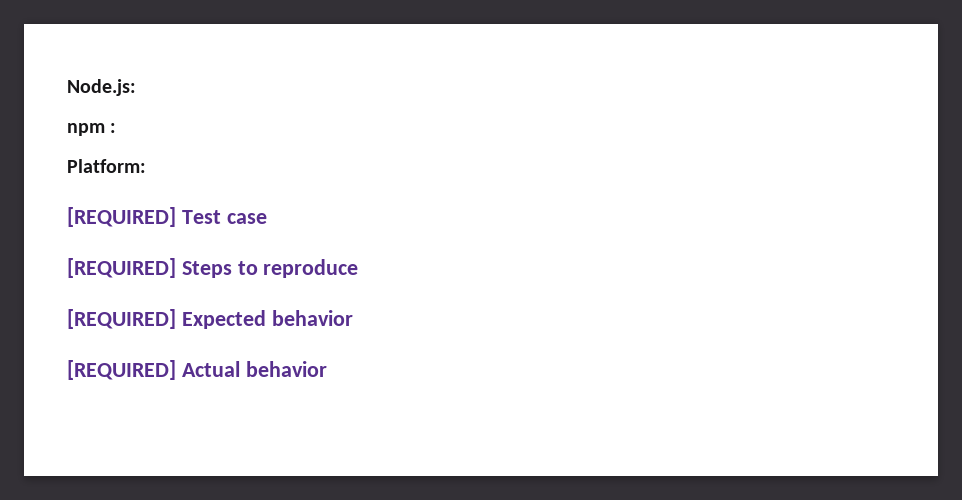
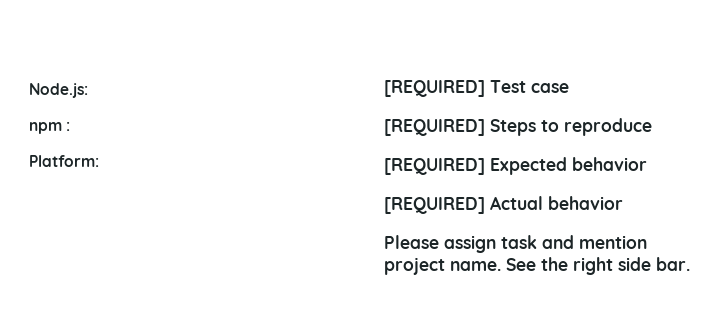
(327, 369) none -> [384,235,647,253] [384,257,690,275] // Please assign task and mention project name. See the right side bar.

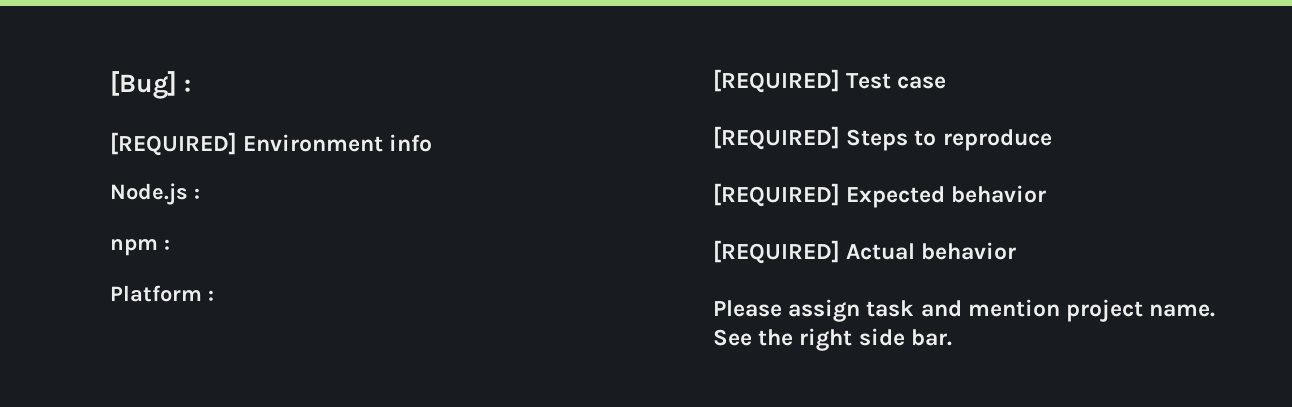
[29,83,88,98] Node.js: -> [110,71,192,99] [110,132,433,156] [110,183,200,205] [Bug] : // [REQUIRED] Environment info // Node.js :
[29,155,99,167] Platform: -> [110,285,214,302] Platform :

